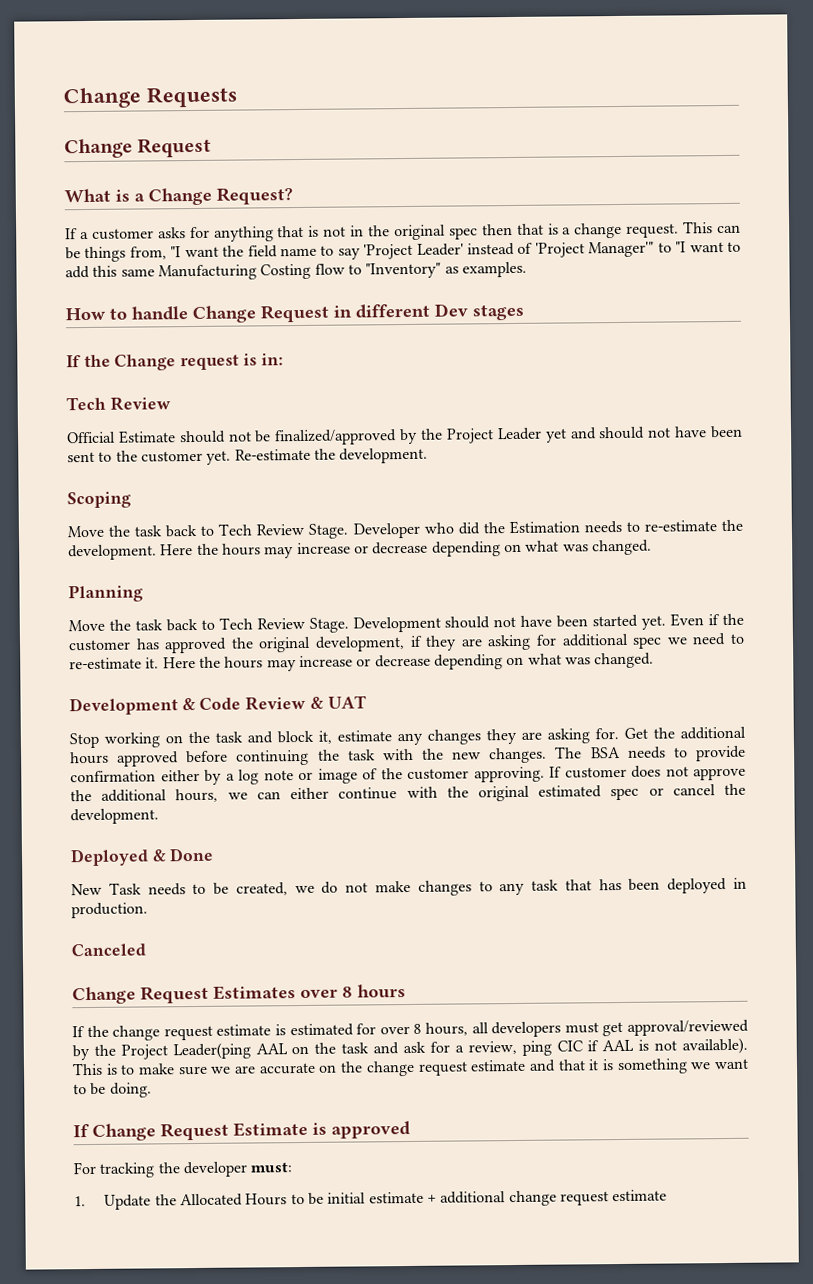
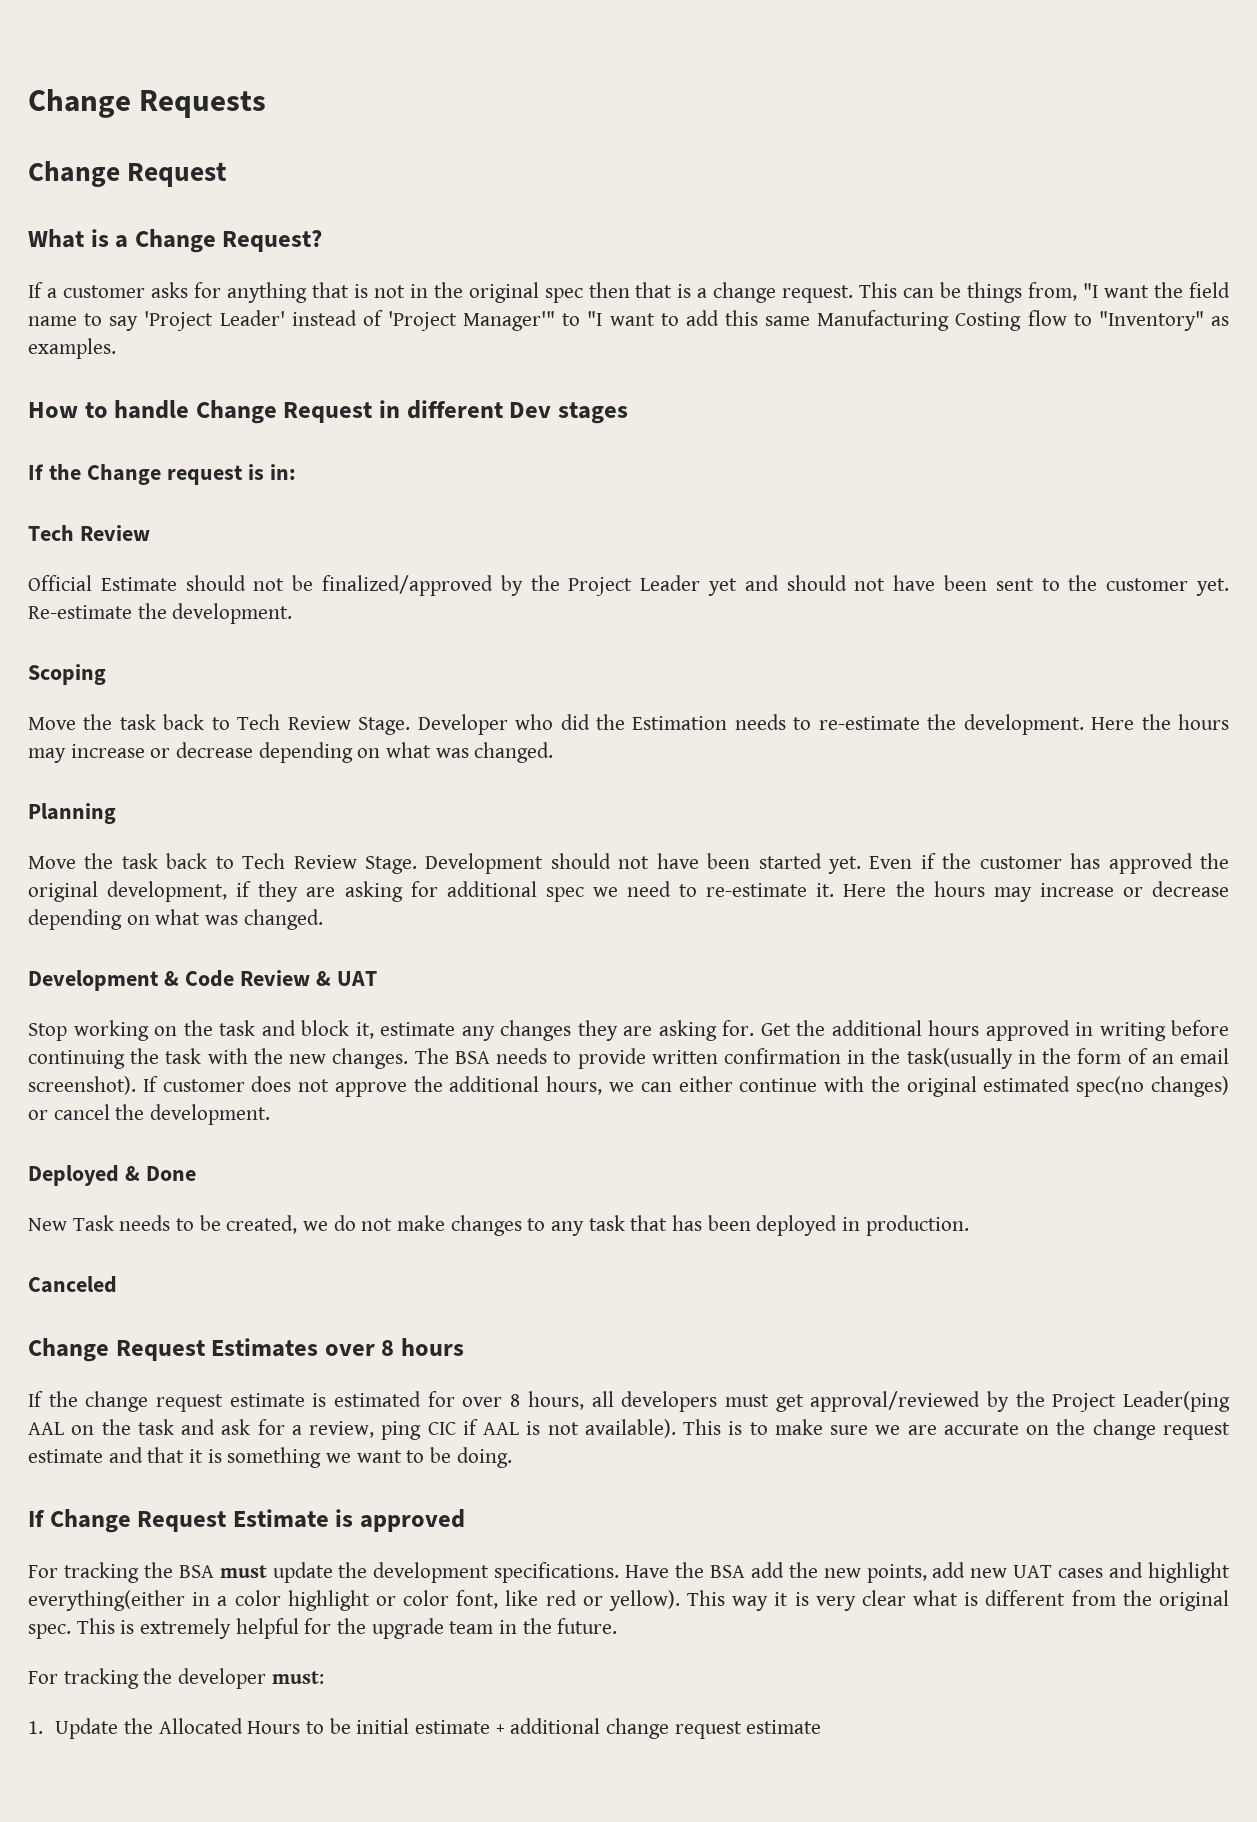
(180, 759) none -> [1075,1022,1166,1041] in writing
[70,766,545,785] confirmation either by a log note or image of the customer approving. -> [651,1048,1230,1069] [28,1076,136,1095] written confirmation in the task(usually in the form of an email screenshot).
[610,787,640,801] spec -> [1076,1076,1230,1097] spec(no changes)
(411, 1129) none -> [28,1562,1231,1583] [28,1590,1229,1611] [28,1618,618,1639] // For tracking the BSA must update the development specifications. Have the BSA add the new points, add new UAT cases and highlight everything(either in a color highlight or color font, like red or yellow). This way it is very clear what is different from the original spec. This is extremely helpful for the upgrade team in the future.

